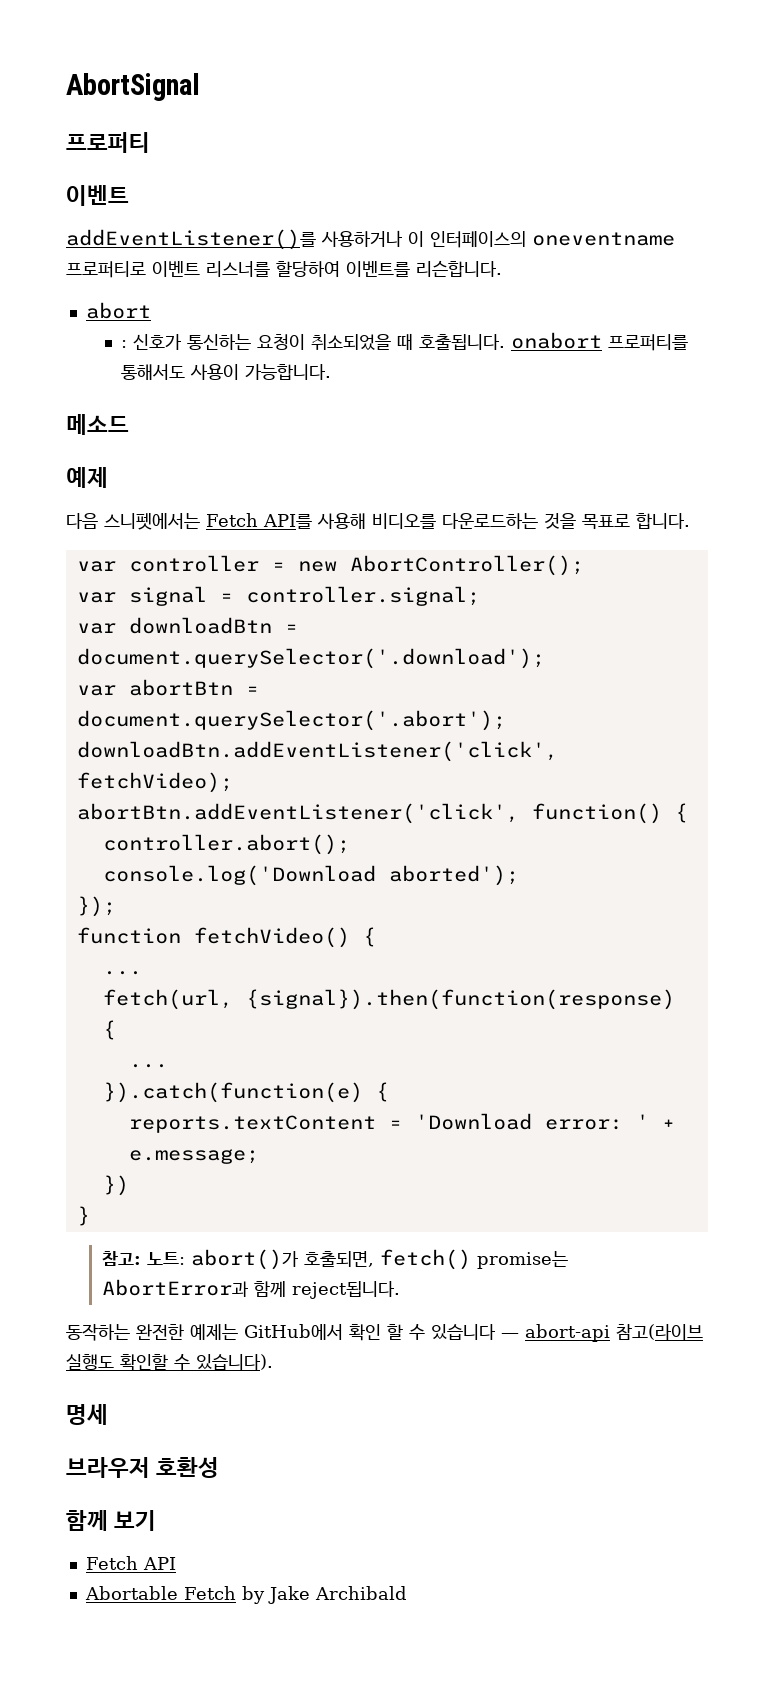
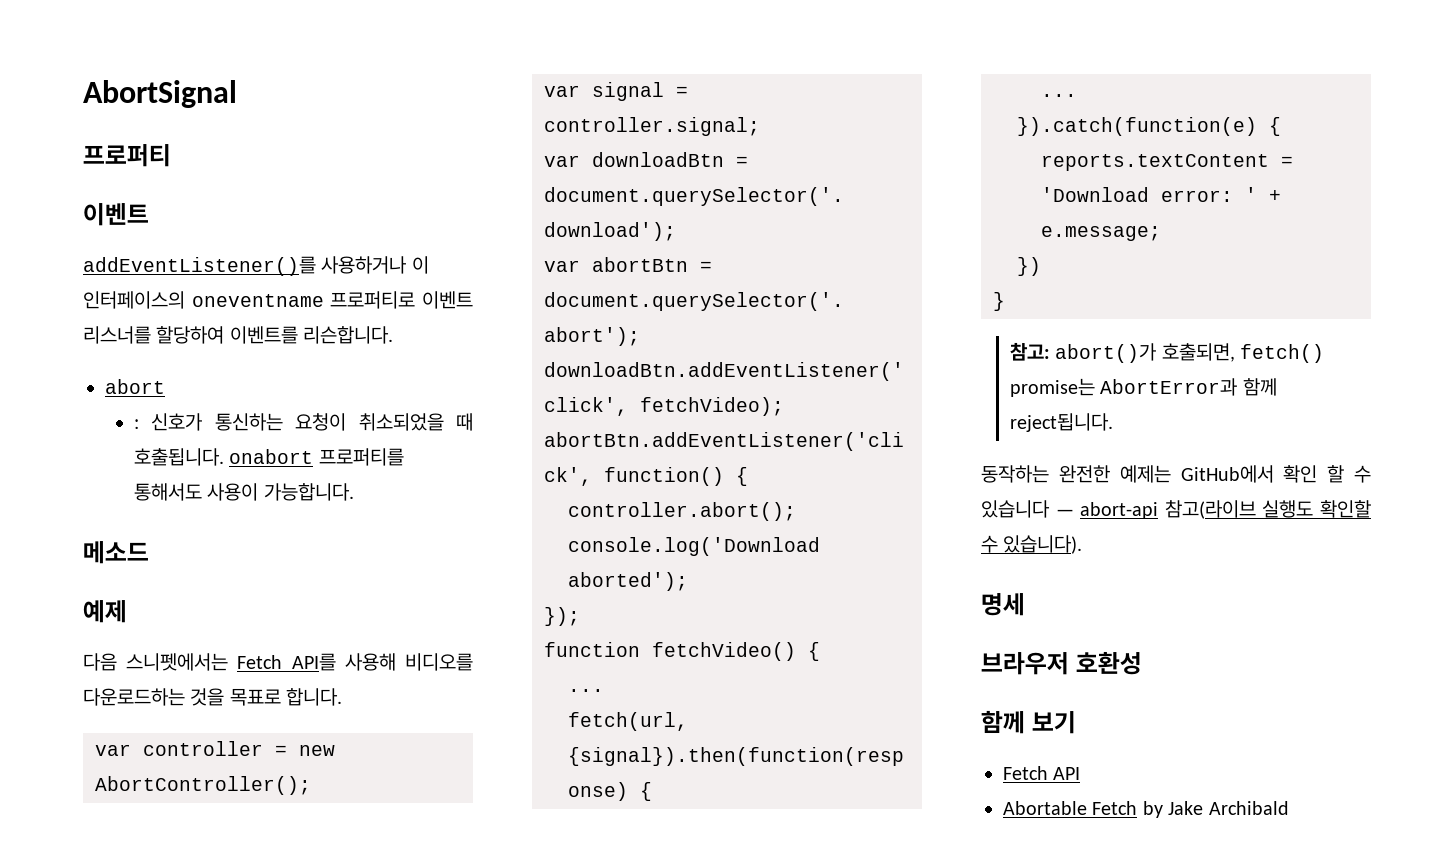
[146,1252,185,1265] 노트: -> (1050, 351) none

